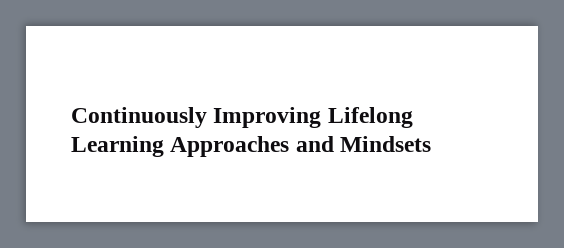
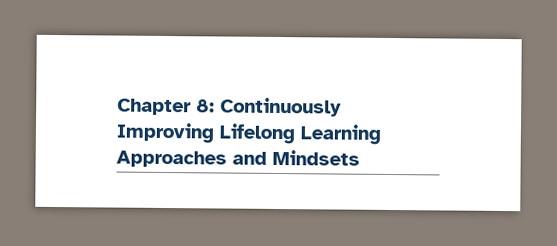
(71, 117) none -> [117,98,215,116] Chapter 8:

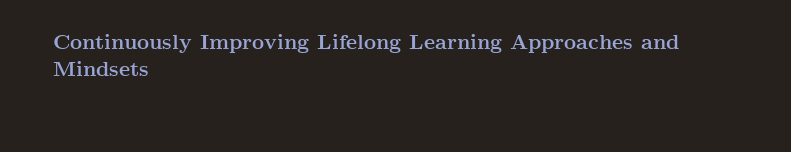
[117,98,215,116] Chapter 8: -> (53, 43) none

